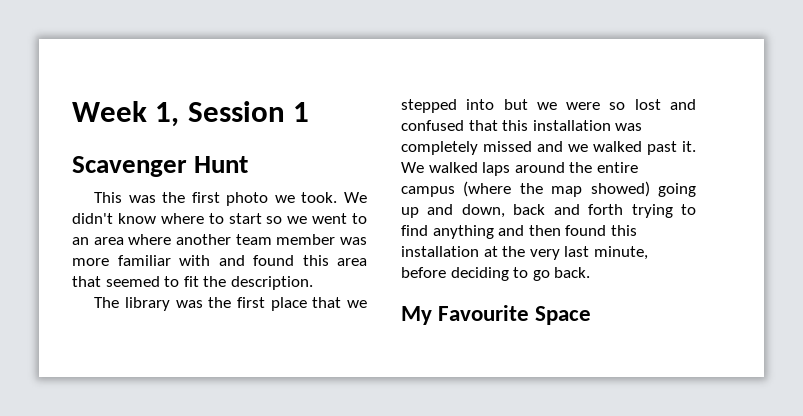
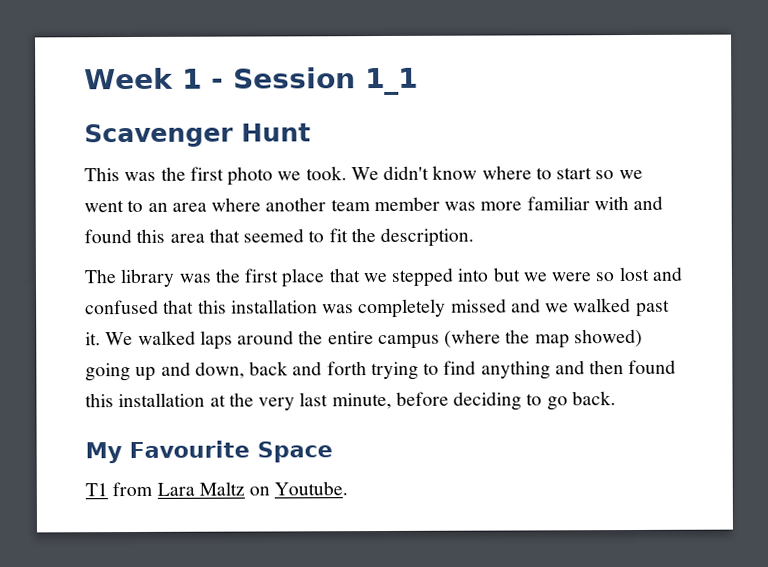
[155,101,310,127] 1, Session 1 -> [181,67,418,96] 1 - Session 1_1
(592, 315) none -> [85,481,349,497] // T1 from Lara Maltz on Youtube.

